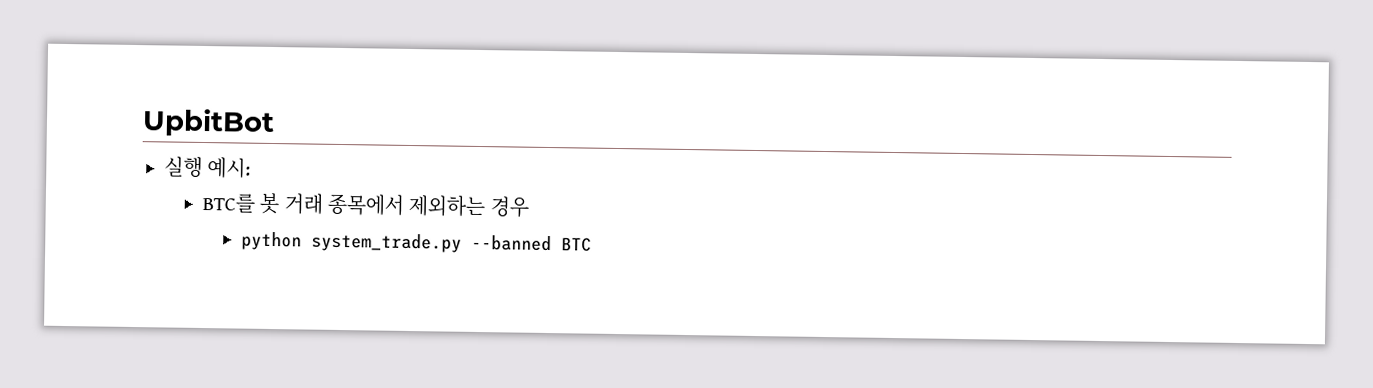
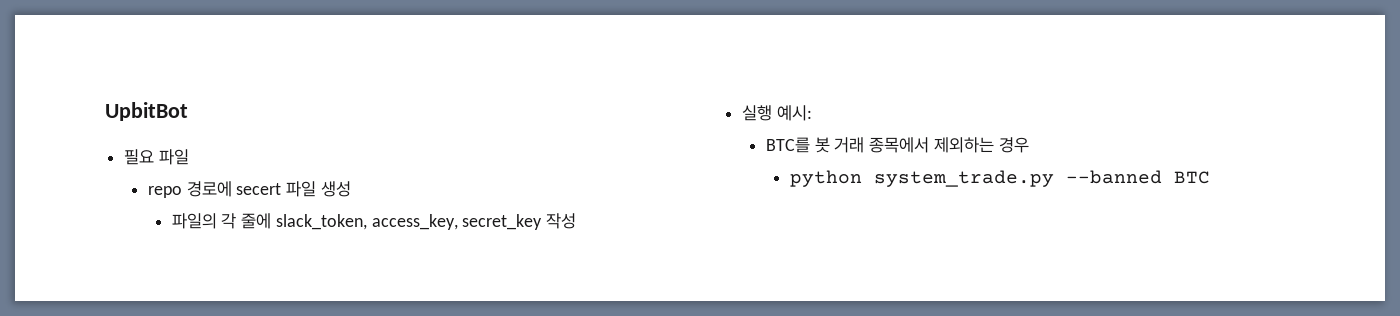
(275, 123) none -> [124,149,189,165] [147,181,351,198] [171,213,577,230] // 필요 파일 // repo 경로에 secert 파일 생성 // 파일의 각 줄에 slack_token, access_key, secret_key 작성

